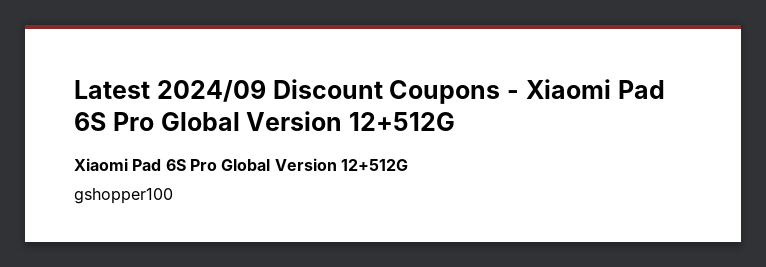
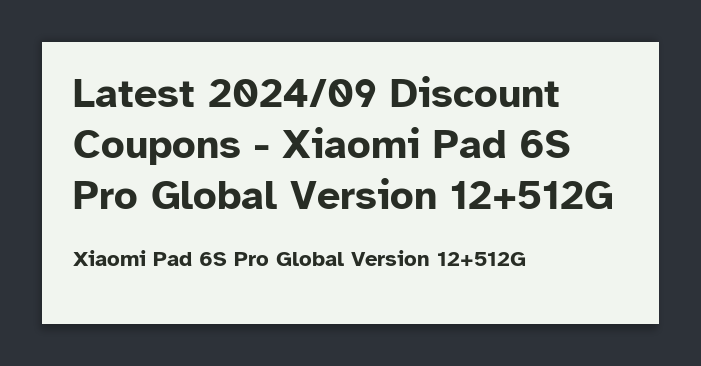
[74,188,173,204] // gshopper100 -> (526, 259) none

